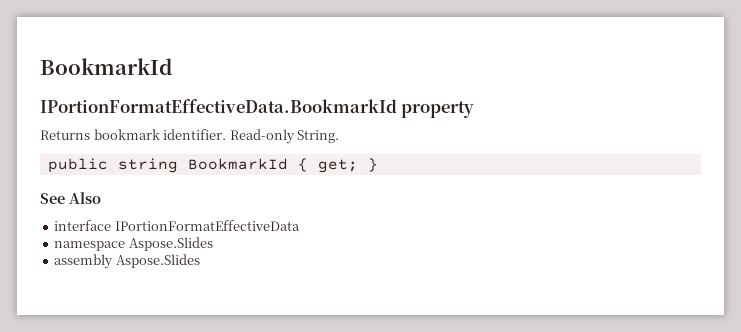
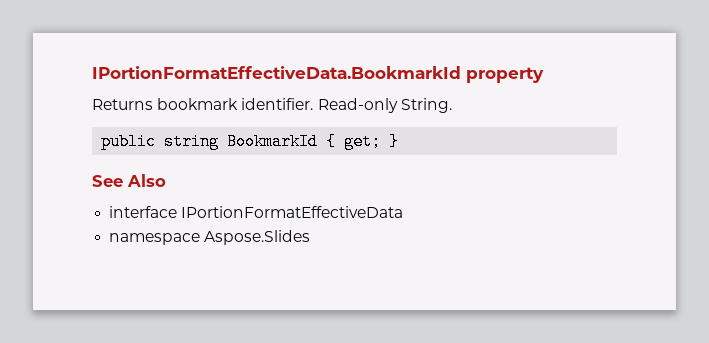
[40,58,172,75] BookmarkId // -> (92, 72) none
[54,254,200,269] // assembly Aspose.Slides -> (311, 237) none

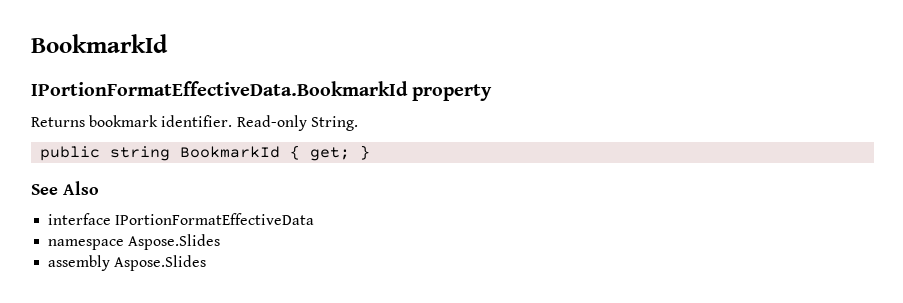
(92, 72) none -> [31,34,168,53] BookmarkId //
(311, 237) none -> [48,255,207,271] // assembly Aspose.Slides

